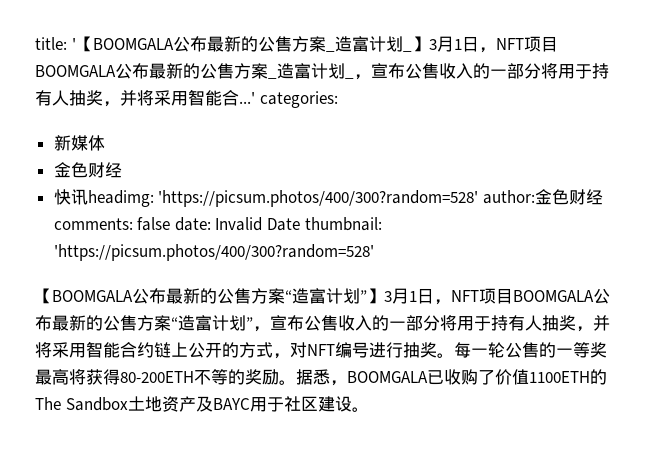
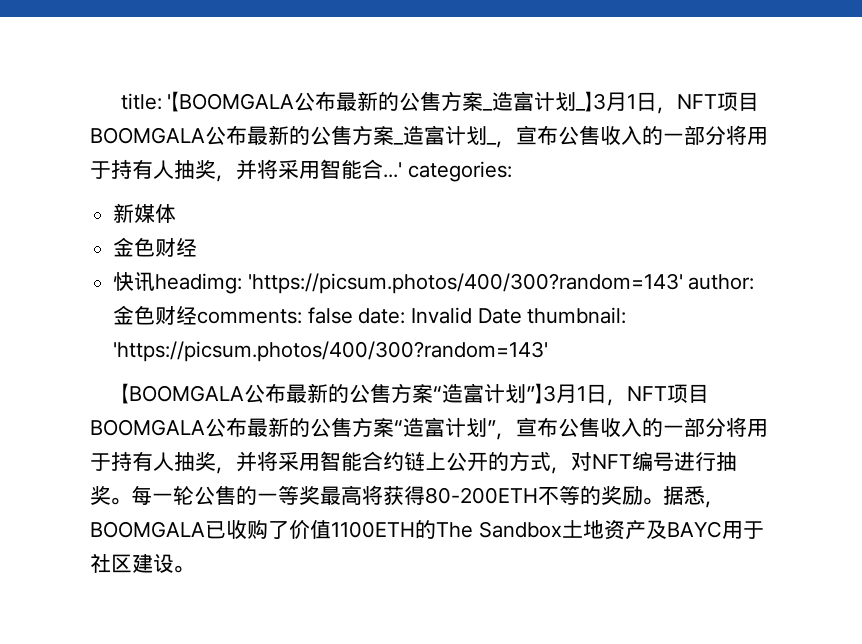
[158,190,479,207] 'https://picsum.photos/400/300?random=528' -> [247,273,683,294] 'https://picsum.photos/400/300?random=143'
[53,244,374,261] 'https://picsum.photos/400/300?random=528' -> [113,341,549,362] 'https://picsum.photos/400/300?random=143'

